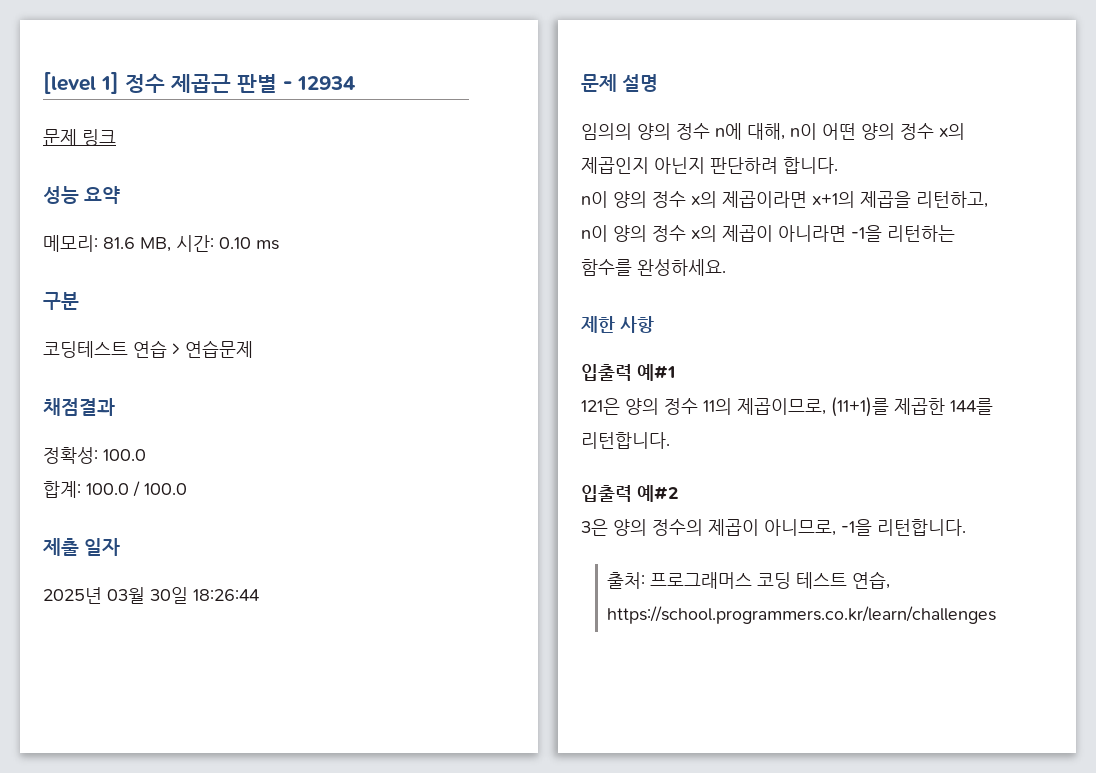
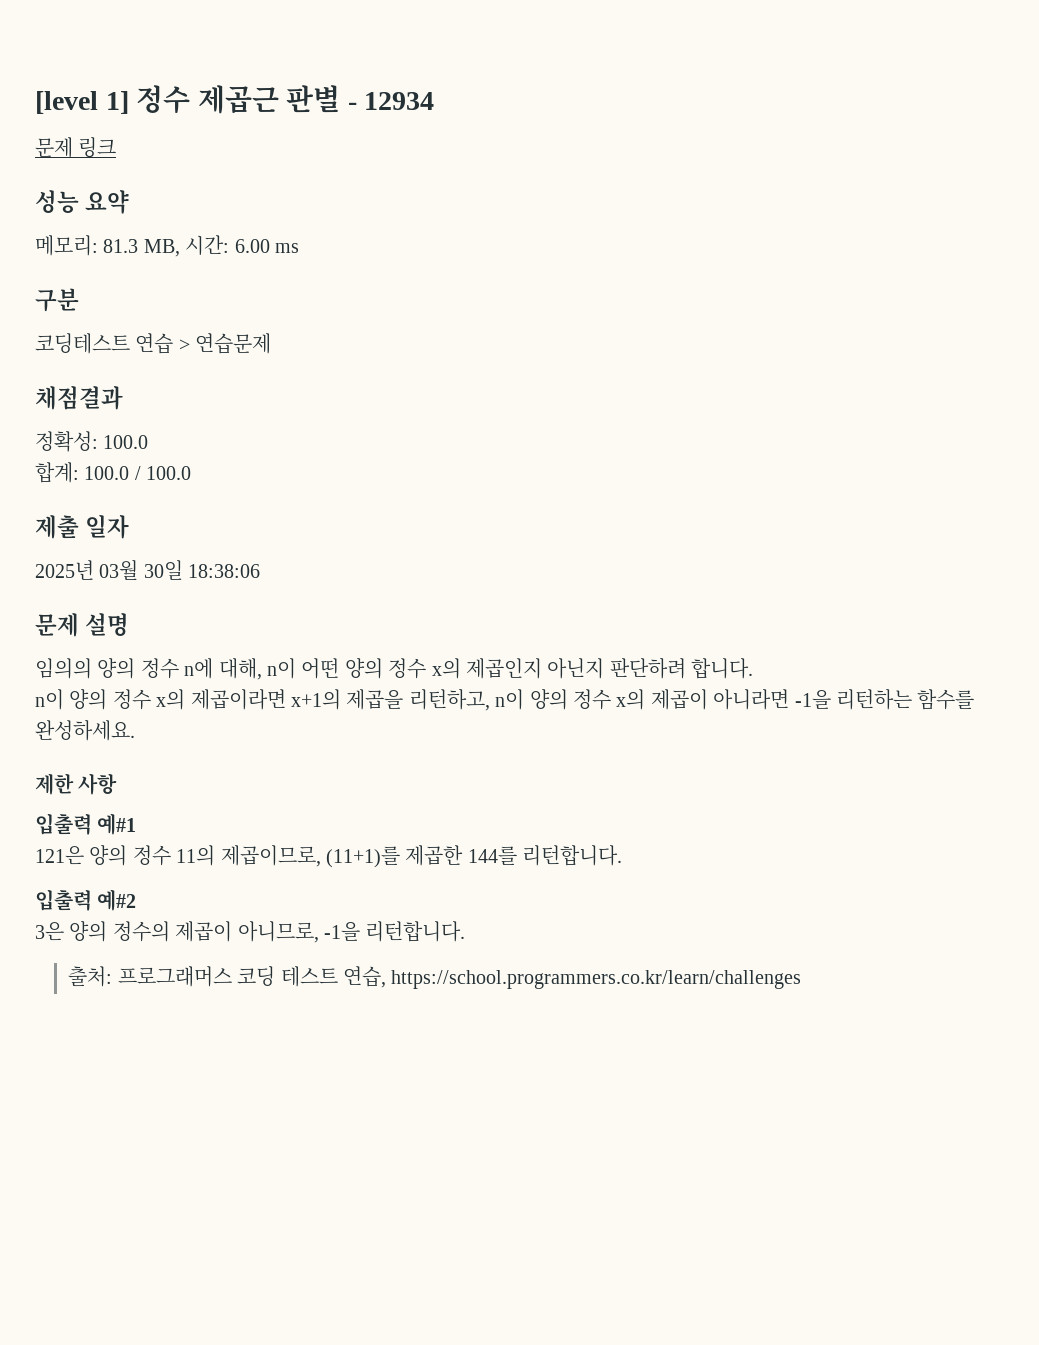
[103,237,135,249] 81.6 -> [103,239,139,253] 81.3
[219,237,251,249] 0.10 -> [234,239,270,253] 6.00
[193,589,259,601] 18:26:44 -> [188,564,261,578] 18:38:06

